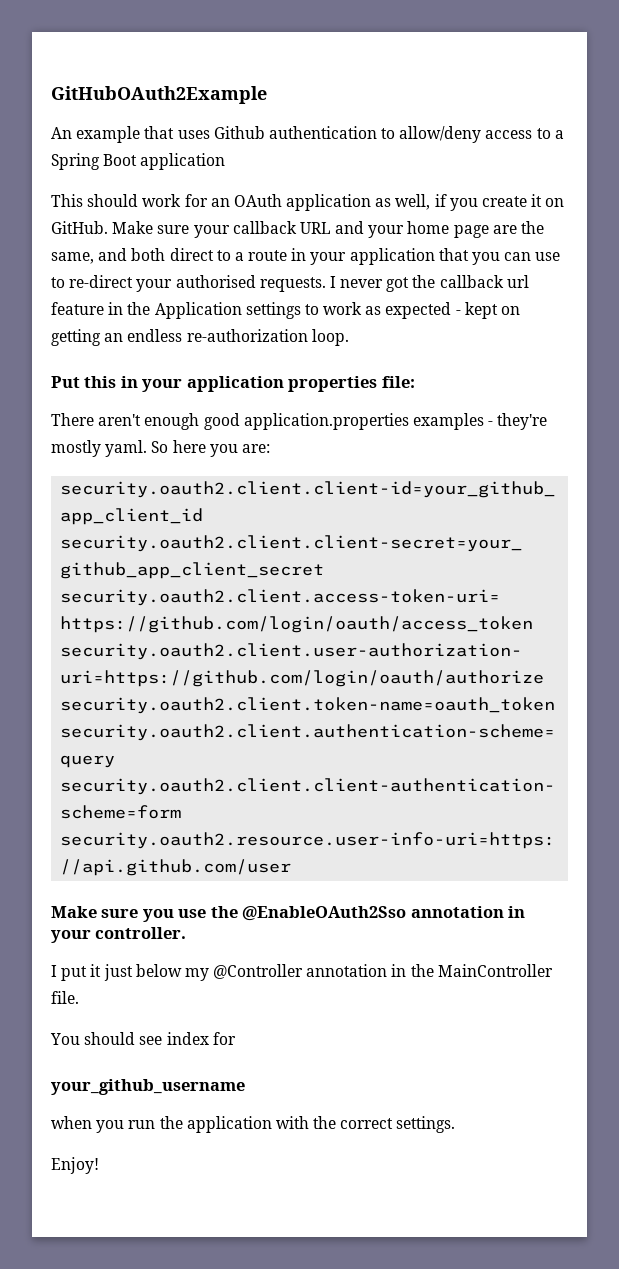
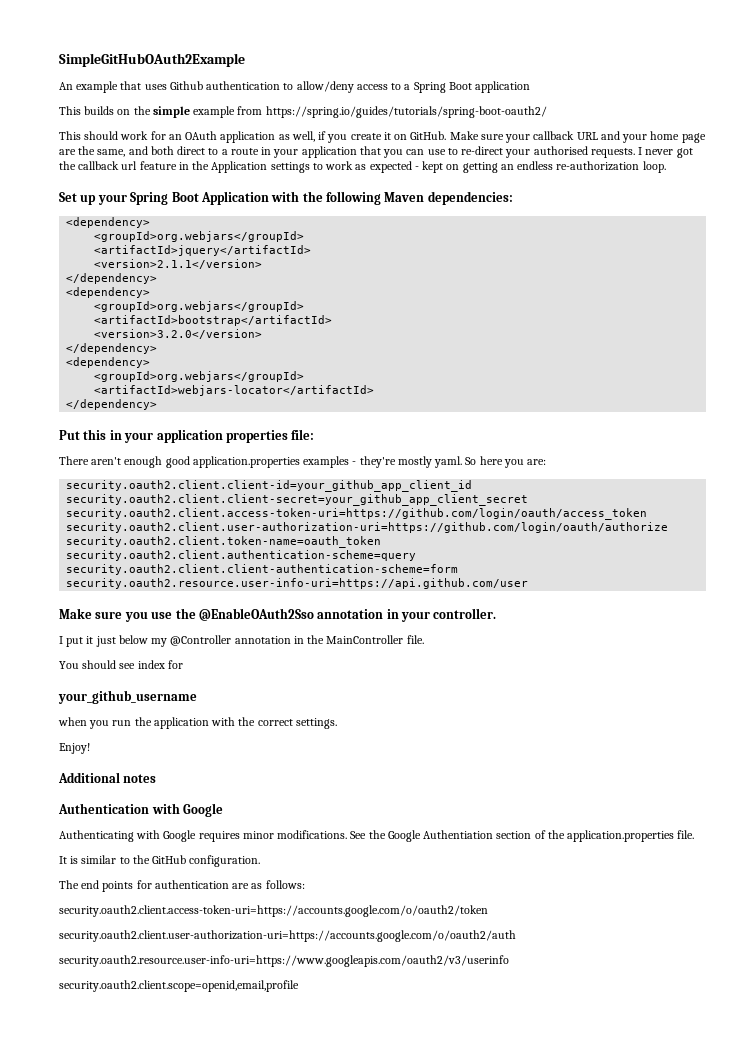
[51,86,267,104] GitHubOAuth2Example -> [59,53,245,67] SimpleGitHubOAuth2Example
(226, 161) none -> [59,106,547,118] // This builds on the simple example from https://spring.io/guides/tutorials/spring-boot-oauth2/
(349, 337) none -> [59,191,513,205] [66,217,151,228] [94,231,305,242] [94,245,312,256] [94,259,263,269] [66,273,158,284] [66,287,151,298] [94,301,305,312] [94,315,333,326] [94,329,263,339] [66,343,158,354] [66,357,151,368] [94,371,305,382] [94,385,375,396] [66,399,158,410] // Set up your Spring Boot Application with the following Maven dependencies: // <dependency> // <groupId>org.webjars</groupId> // <artifactId>jquery</artifactId> // <version>2.1.1</version> // </dependency> // <dependency> // <groupId>org.webjars</groupId> // <artifactId>bootstrap</artifactId> // <version>3.2.0</version> // </dependency> // <dependency> // <groupId>org.webjars</groupId> // <artifactId>webjars-locator</artifactId> // </dependency>
(99, 1165) none -> [58,772,157,783] [58,803,224,817] [59,830,695,842] [59,855,261,867] [59,880,305,892] [59,905,488,917] [59,930,516,942] [59,955,509,967] [59,980,299,992] // Additional notes // Authentication with Google // Authenticating with Google requires minor modifications. See the Google Authentiation section of the application.properties file. // It is similar to the GitHub configuration. // The end points for authentication are as follows: // security.oauth2.client.access-token-uri=https://accounts.google.com/o/oauth2/token // security.oauth2.client.user-authorization-uri=https://accounts.google.com/o/oauth2/auth // security.oauth2.resource.user-info-uri=https://www.googleapis.com/oauth2/v3/userinfo // security.oauth2.client.scope=openid,email,profile

